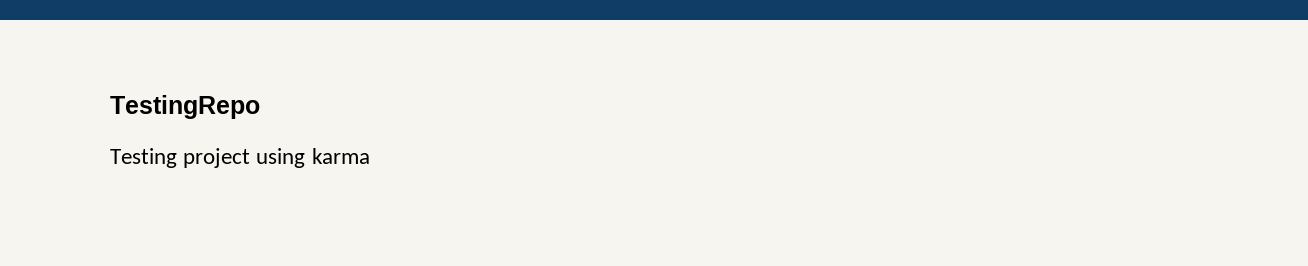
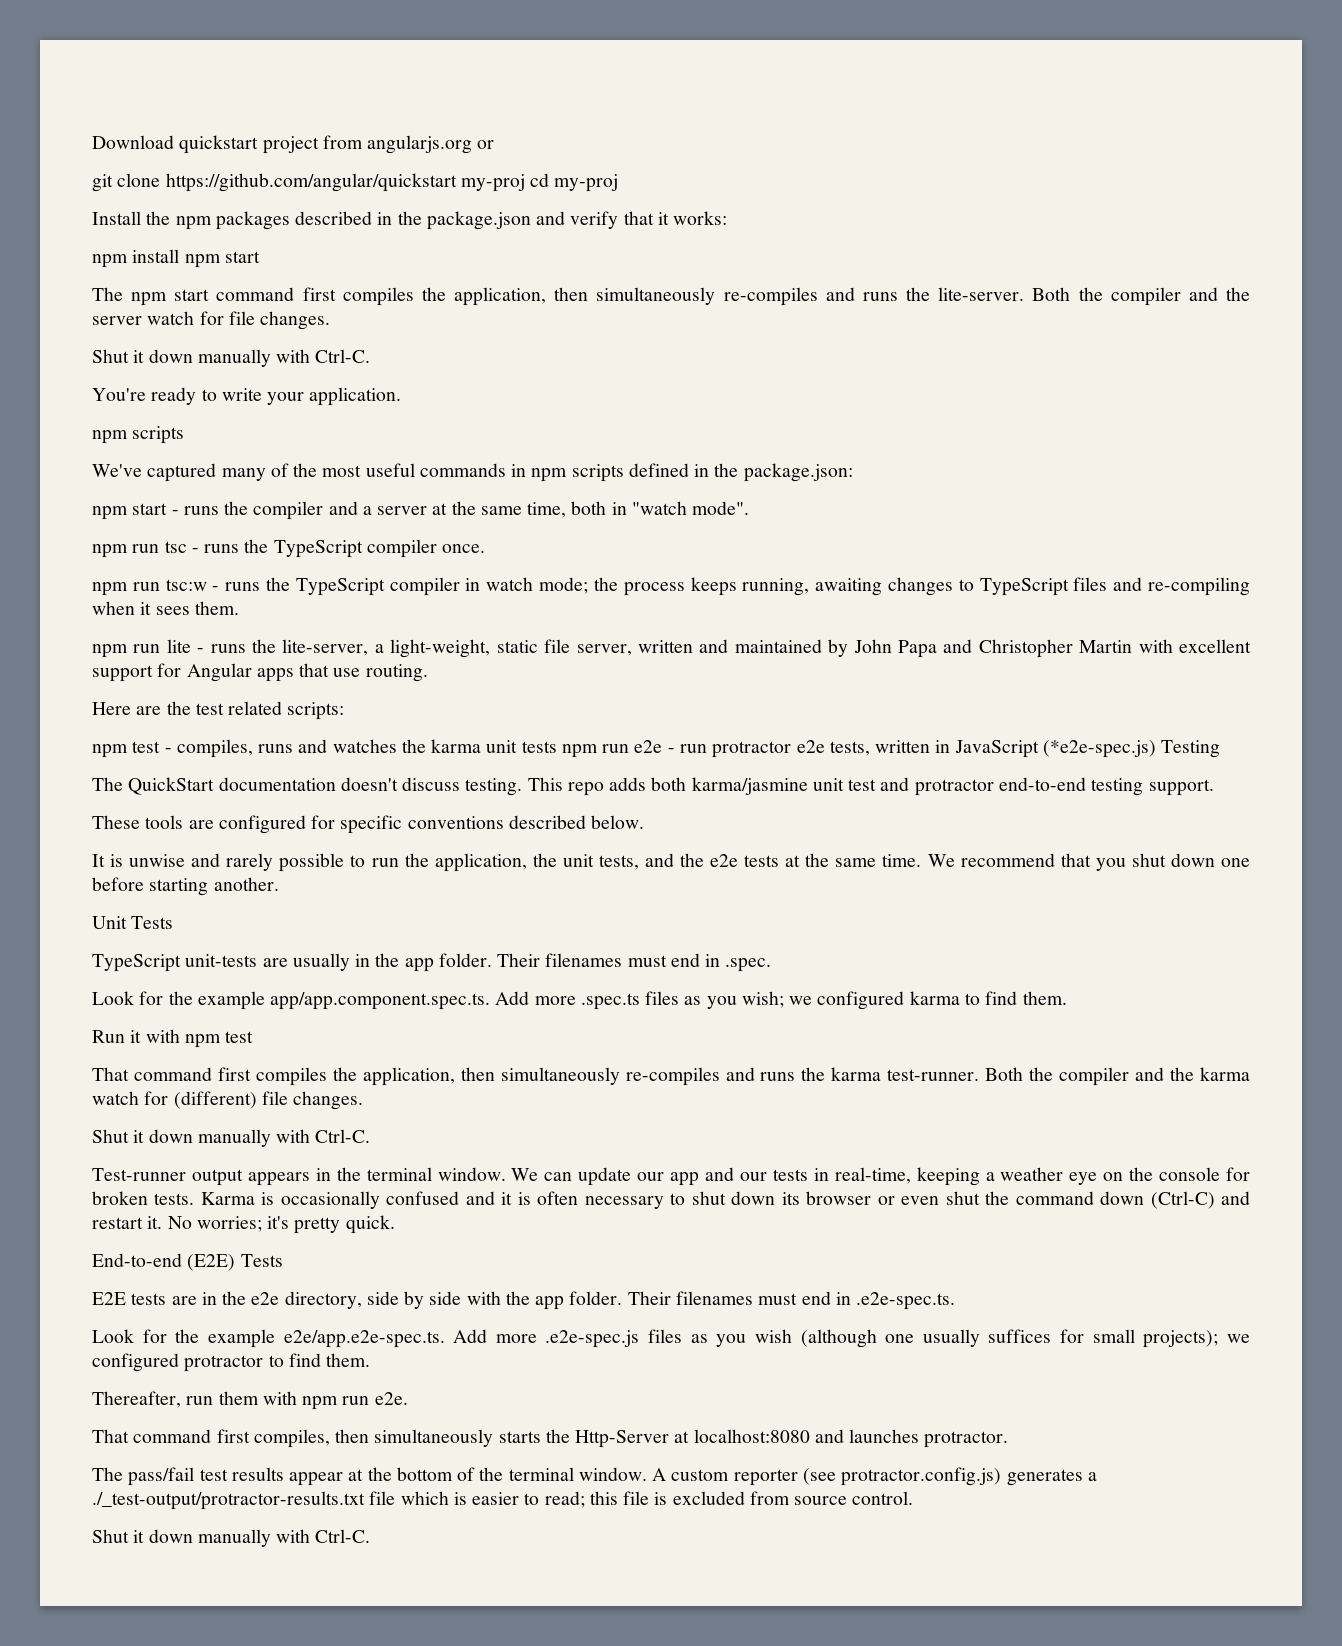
[110,95,260,119] [110,148,370,168] TestingRepo // Testing project using karma -> [92,135,495,154] [92,173,619,192] [92,211,728,230] [92,249,260,268] [92,287,1250,306] [92,311,331,330] [92,349,371,367] [92,387,402,406] [92,426,185,444] [92,463,853,482] [92,501,750,520] [92,539,486,558] [92,577,1251,596] [92,601,239,615] [92,639,1251,658] [92,663,428,682] [92,701,345,720] [92,739,1221,758] [92,777,1214,796] [92,815,645,834] [92,853,1250,872] [92,877,279,896] [92,916,174,929] [92,953,772,972] [92,991,1067,1010] [92,1029,254,1048] [92,1067,1250,1086] [92,1091,364,1110] [92,1129,371,1147] [92,1167,1250,1186] [92,1191,1251,1209] [92,1215,395,1234] [92,1253,283,1271] [92,1291,956,1310] [92,1329,1250,1348] [92,1353,371,1372] [92,1391,408,1410] [92,1429,1009,1448] [92,1467,1097,1486] [92,1491,914,1510] [92,1529,371,1547] Download quickstart project from angularjs.org or // git clone https://github.com/angular/quickstart my-proj cd my-proj // Install the npm packages described in the package.json and verify that it works: // npm install npm start // The npm start command first compiles the application, then simultaneously re-compiles and runs the lite-server. Both the compiler and the server watch for file changes. // Shut it down manually with Ctrl-C. // You're ready to write your application. // npm scripts // We've captured many of the most useful commands in npm scripts defined in the package.json: // npm start - runs the compiler and a server at the same time, both in "watch mode". // npm run tsc - runs the TypeScript compiler once. // npm run tsc:w - runs the TypeScript compiler in watch mode; the process keeps running, awaiting changes to TypeScript files and re-compiling when it sees them. // npm run lite - runs the lite-server, a light-weight, static file server, written and maintained by John Papa and Christopher Martin with excellent support for Angular apps that use routing. // Here are the test related scripts: // npm test - compiles, runs and watches the karma unit tests npm run e2e - run protractor e2e tests, written in JavaScript (*e2e-spec.js) Testing // The QuickStart documentation doesn't discuss testing. This repo adds both karma/jasmine unit test and protractor end-to-end testing support. // These tools are configured for specific conventions described below. // It is unwise and rarely possible to run the application, the unit tests, and the e2e tests at the same time. We recommend that you shut down one before starting another. // Unit Tests // TypeScript unit-tests are usually in the app folder. Their filenames must end in .spec. // Look for the example app/app.component.spec.ts. Add more .spec.ts files as you wish; we configured karma to find them. // Run it with npm test // That command first compiles the application, then simultaneously re-compiles and runs the karma test-runner. Both the compiler and the karma watch for (different) file changes. // Shut it down manually with Ctrl-C. // Test-runner output appears in the terminal window. We can update our app and our tests in real-time, keeping a weather eye on the console for broken tests. Karma is occasionally confused and it is often necessary to shut down its browser or even shut the command down (Ctrl-C) and restart it. No worries; it's pretty quick. // End-to-end (E2E) Tests // E2E tests are in the e2e directory, side by side with the app folder. Their filenames must end in .e2e-spec.ts. // Look for the example e2e/app.e2e-spec.ts. Add more .e2e-spec.js files as you wish (although one usually suffices for small projects); we configured protractor to find them. // Thereafter, run them with npm run e2e. // That command first compiles, then simultaneously starts the Http-Server at localhost:8080 and launches protractor. // The pass/fail test results appear at the bottom of the terminal window. A custom reporter (see protractor.config.js) generates a ./_test-output/protractor-results.txt file which is easier to read; this file is excluded from source control. // Shut it down manually with Ctrl-C.

